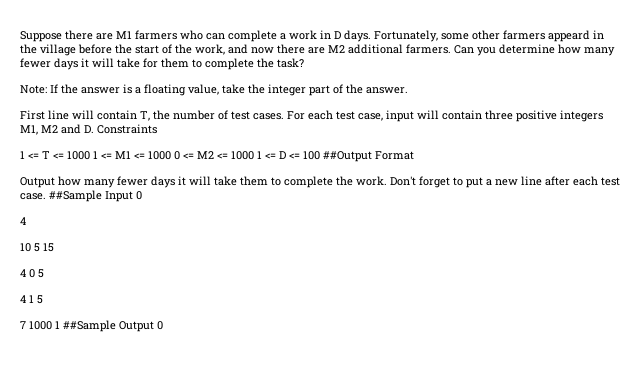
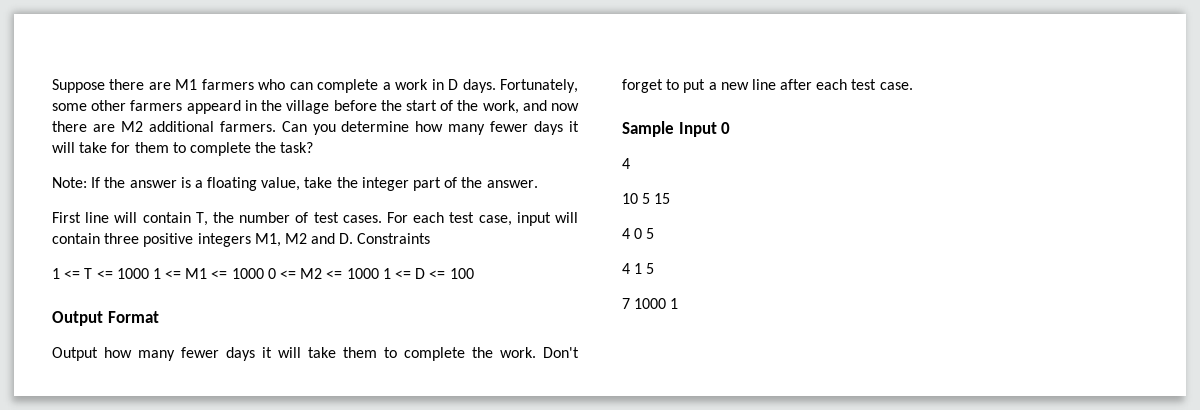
[323,151,372,162] ##Output -> [52,311,103,326] // Output
[49,190,102,202] ##Sample -> [622,121,674,137] // Sample
[63,320,163,332] ##Sample Output 0 -> (679, 303) none

